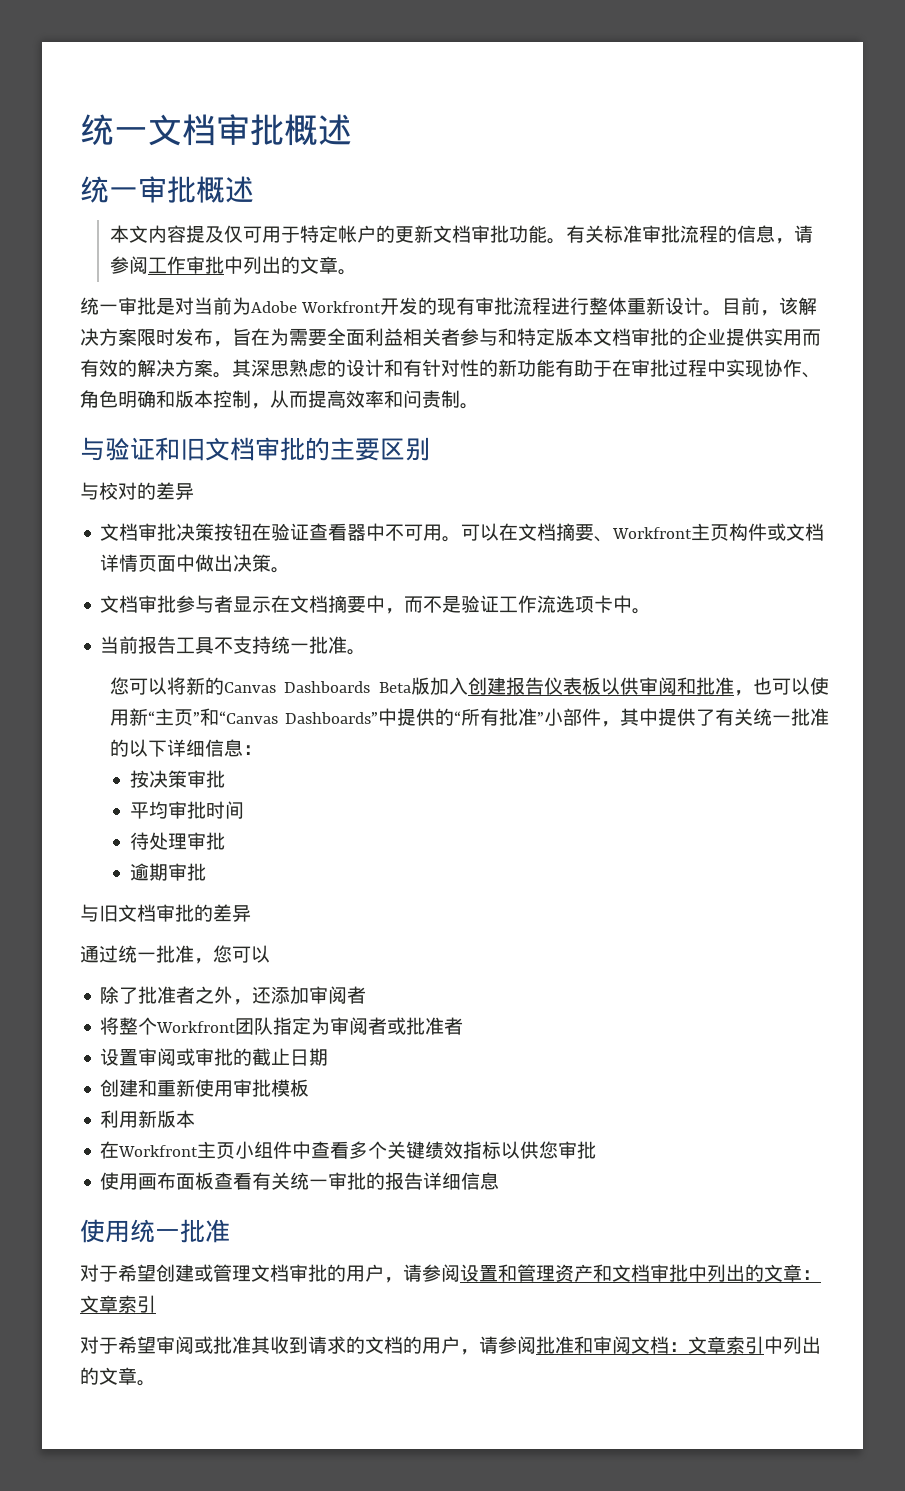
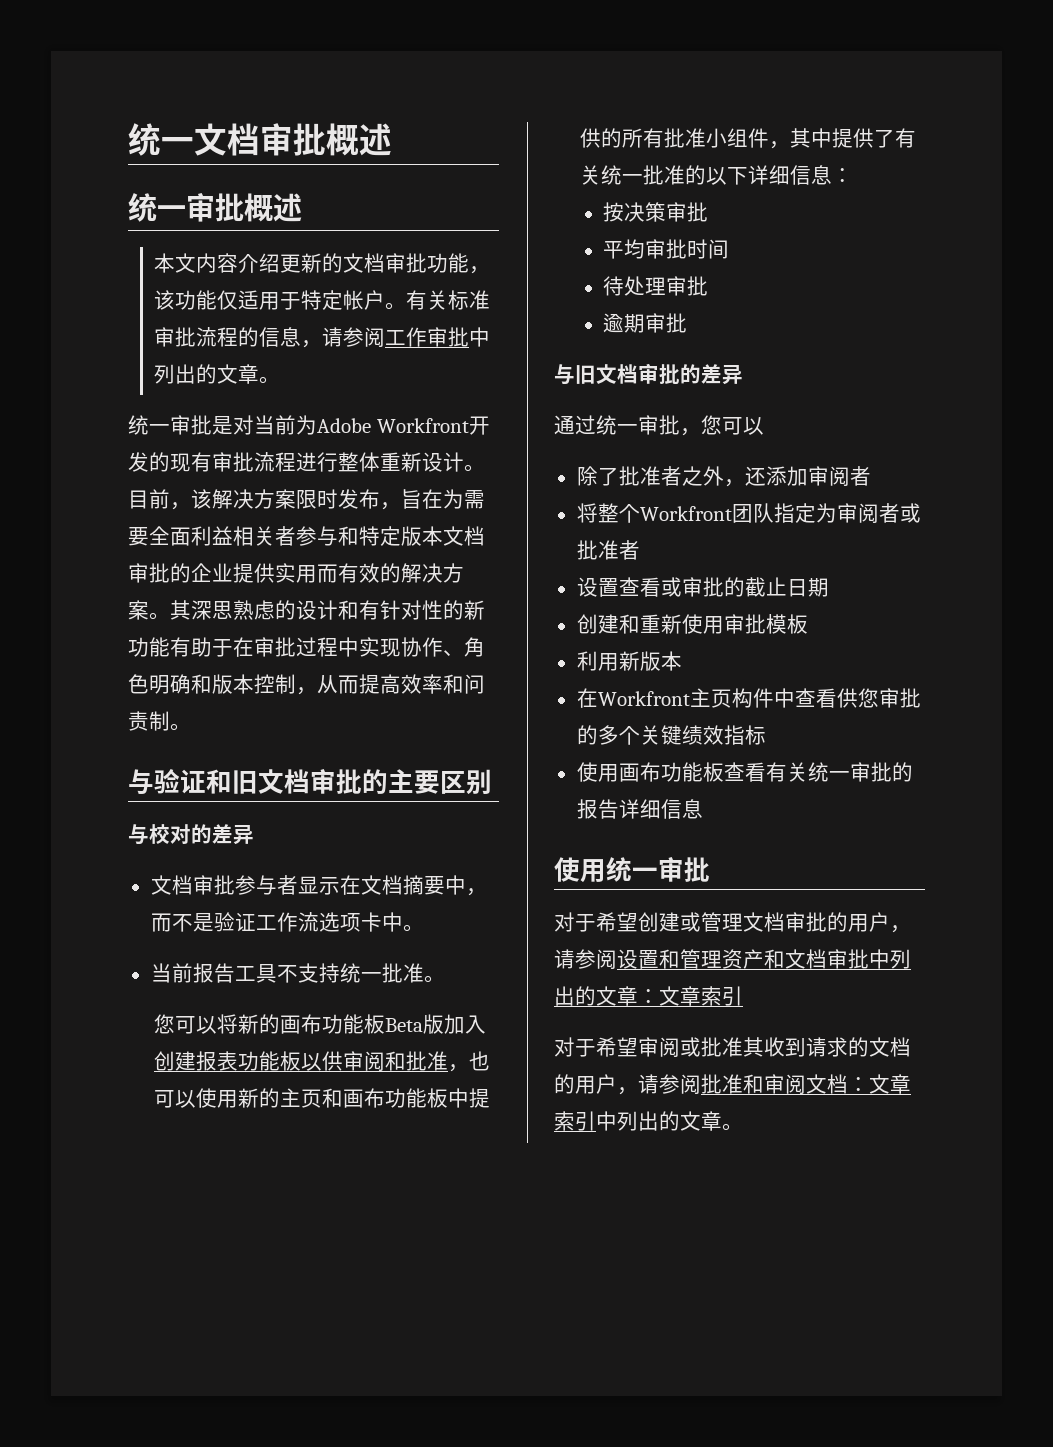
[185,225,547,243] 提及仅可用于特定帐户的更新文档审批功能 -> [238,253,491,274] [154,290,386,310] 介绍更新的文档审批功能，该功能仅适用于特定帐户
[100,523,825,542] [100,554,291,573] // 文档审批决策按钮在验证查看器中不可用。可以在文档摘要、Workfront主页构件或文档详情页面中做出决策。 -> (254, 835) none
[223,681,371,693] Canvas Dashboards -> [280,1014,386,1034] 画布功能板
[525,677,582,695] 告仪表 -> [217,1051,281,1071] 表功能
[147,708,378,726] “主页”和“Canvas Dashboards” -> [259,1088,449,1108] 的主页和画布功能板
[453,711,461,724] “ -> (623, 138) none
[537,708,582,726] ”小部 -> [706,128,749,148] 小组
[156,945,194,963] 批准 -> [638,415,680,435] 审批
[138,1048,177,1066] 审阅 -> [618,577,661,597] 查看
[235,1141,274,1159] 小组 -> [731,688,753,708] 构
(350, 1150) none -> [836,688,921,708] [576,725,598,745] 供您审批的
[501,1141,597,1159] 以供您审批 -> (766, 735) none
[176,1173,196,1190] 面 -> [660,762,703,782] 功能
[180,1219,230,1243] 批准 -> [658,857,710,882] 审批

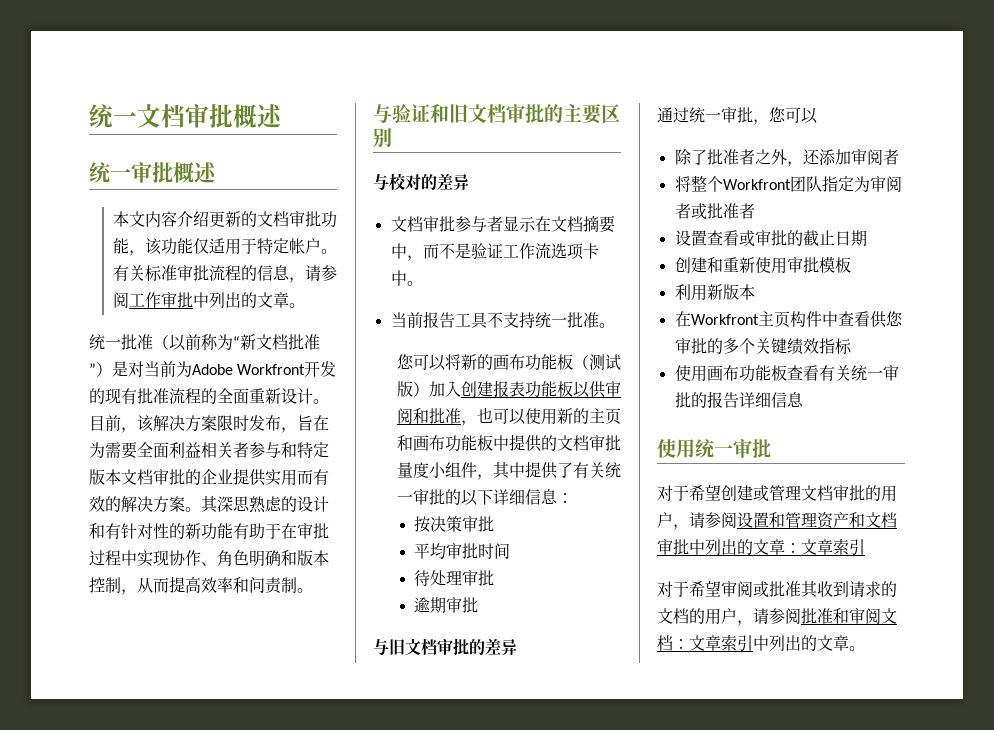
[170,415,212,435] 审批 -> [121,334,320,351] [89,362,112,377] 批准（以前称为“新文档批准”）
[212,452,380,472] 审批流程进行整体 -> [137,388,249,404] 批准流程的全面
[385,1014,445,1034] Beta版 -> [572,354,621,370] [396,381,429,397] （测试版）
[622,128,707,148] 所有批准 -> [556,434,621,451] [396,462,429,478] 文档审批量度
[643,165,686,185] 批准 -> [412,488,445,505] 审批

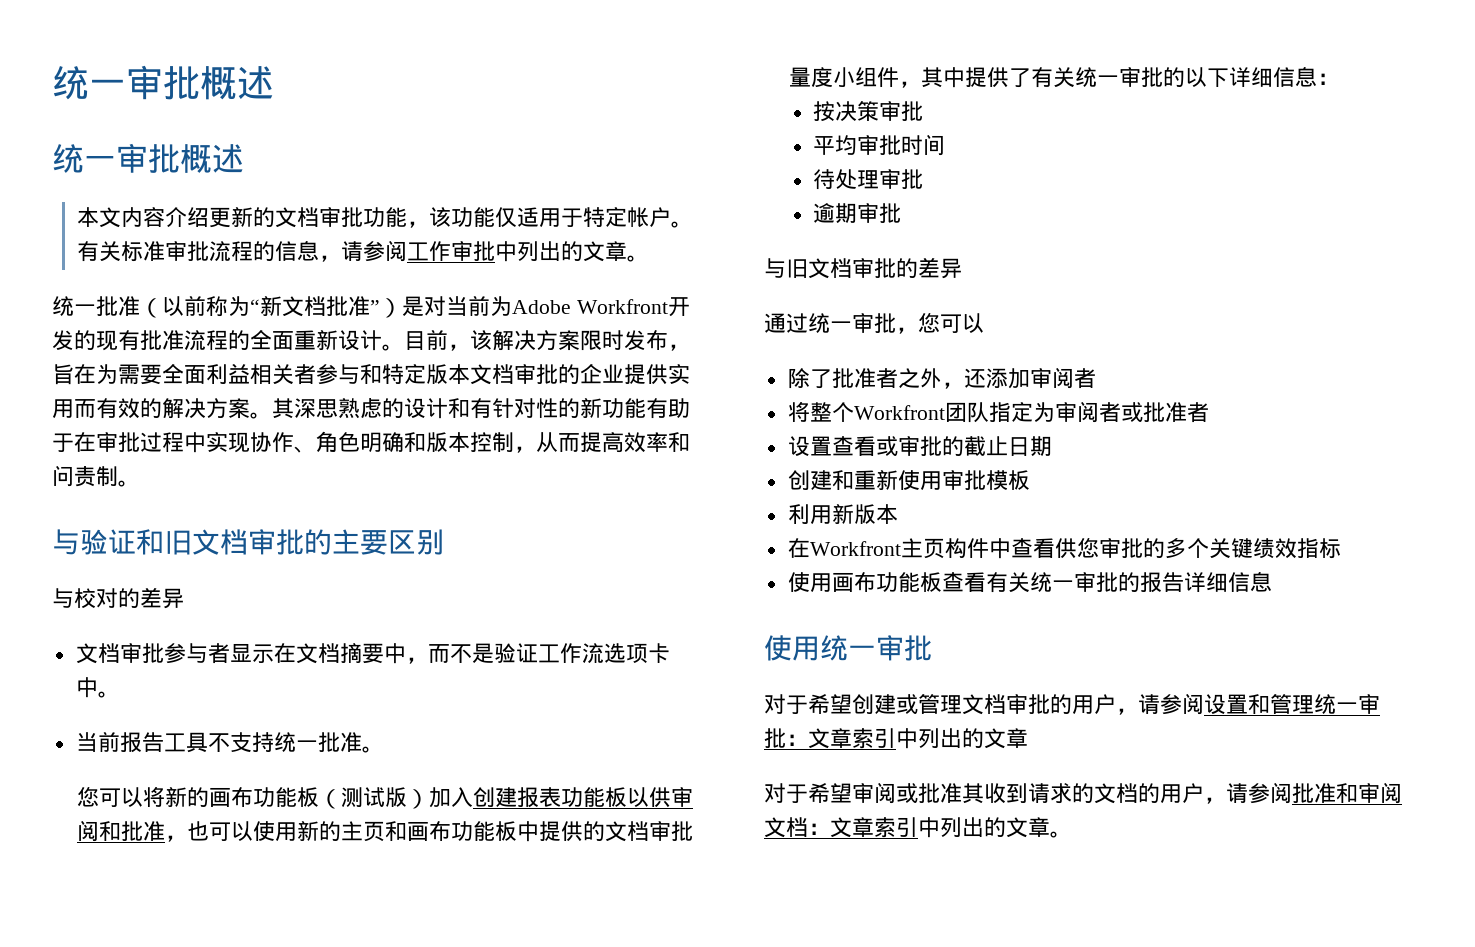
[89,104,185,128] 统一文档 -> [52,66,126,100] 统一
[817,512,897,529] [657,538,865,556] 资产和文档审批中列出的文章：文章索引 -> [1314,694,1380,714] [764,728,1028,749] 统一审批：文章索引中列出的文章

